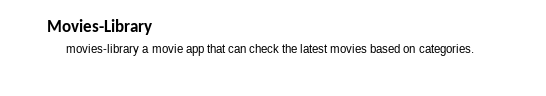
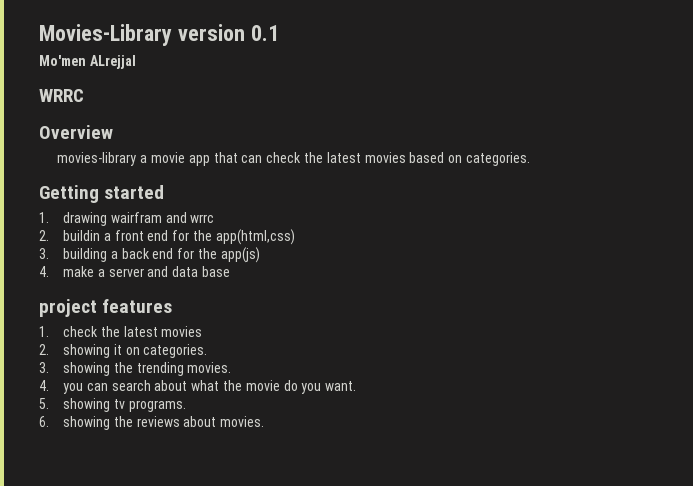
(152, 27) none -> [177,24,279,41] [39,55,136,69] [39,89,84,102] [39,125,113,139] version 0.1 // Mo'men ALrejjal // WRRC // Overview
(474, 50) none -> [39,185,165,203] [39,212,215,226] [39,229,295,245] [39,247,260,263] [39,266,231,277] [39,299,173,317] [39,326,203,337] [39,344,208,358] [39,362,232,376] [39,380,357,394] [39,398,186,412] [39,416,265,430] // Getting started // 1. drawing wairfram and wrrc // 2. buildin a front end for the app(html,css) // 3. building a back end for the app(js) // 4. make a server and data base // project features // 1. check the latest movies // 2. showing it on categories. // 3. showing the trending movies. // 4. you can search about what the movie do you want. // 5. showing tv programs. // 6. showing the reviews about movies.

